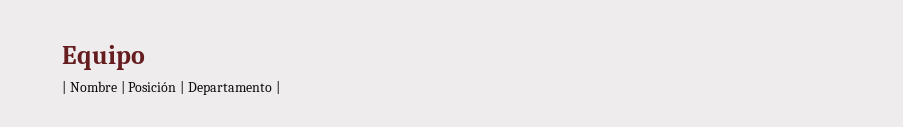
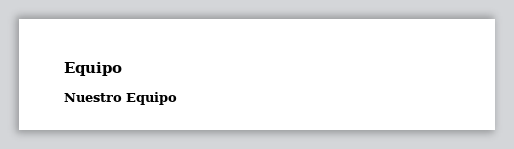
[62,81,280,95] | Nombre | Posición | Departamento | -> [64,92,177,105] Nuestro Equipo

